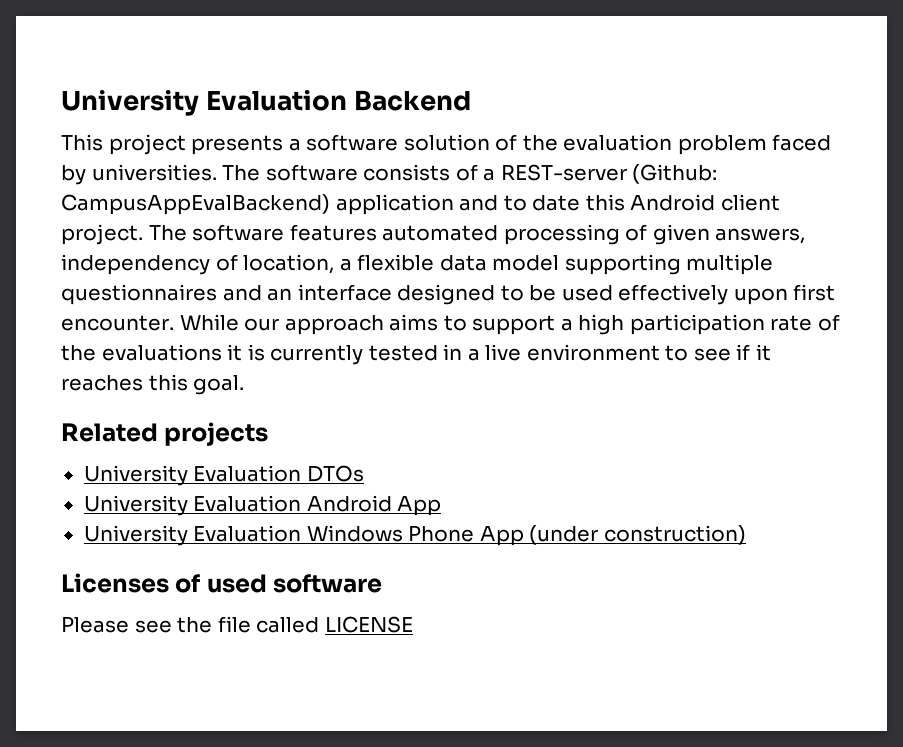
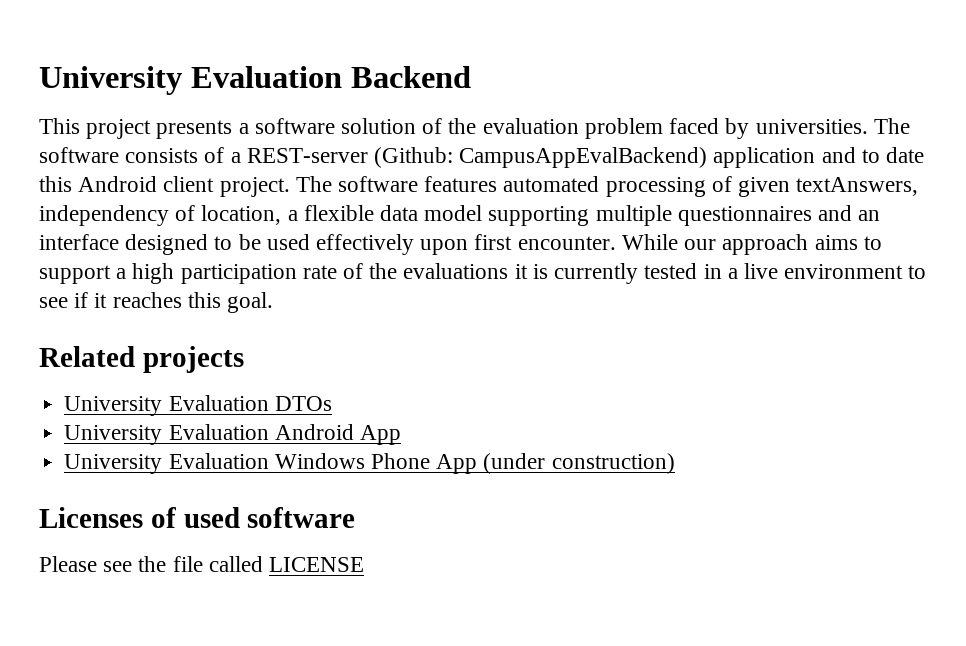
[715,228,806,244] answers, -> [796,177,919,196] textAnswers,

